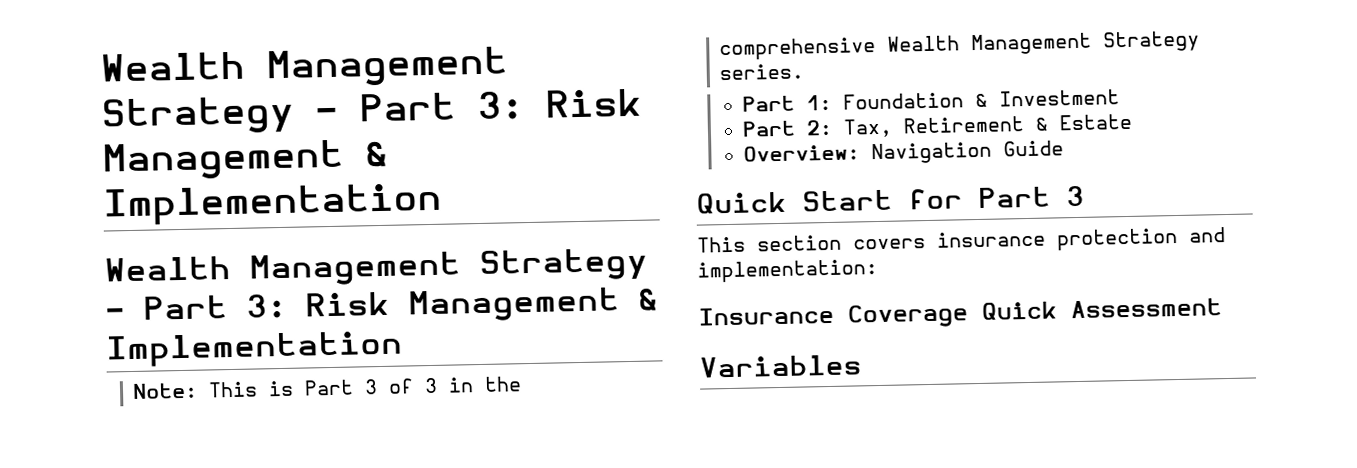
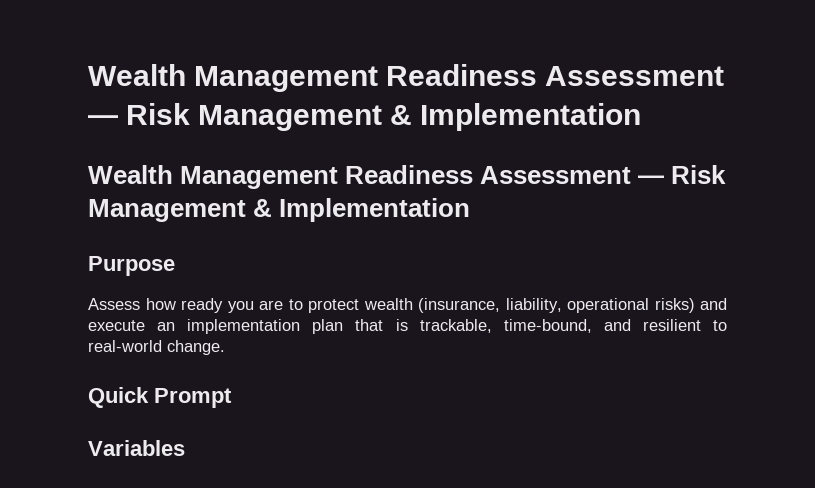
[100,46,508,88] [101,91,524,136] Wealth Management Strategy - Part 3: -> [88,64,725,92] [88,115,118,125] Wealth Management Readiness Assessment —
[479,247,648,282] [105,287,658,323] [105,330,403,368] [132,376,523,399] [719,30,1201,61] [719,63,805,81] [741,89,1120,112] [741,113,1132,138] [742,140,1064,165] [696,185,1085,214] [697,227,1226,253] [697,259,878,283] [698,298,1222,329] Strategy - Part 3: Risk Management & Implementation // Note: This is Part 3 of 3 in the comprehensive Wealth Management Strategy series. // Part 1: Foundation & Investment // Part 2: Tax, Retirement & Estate // Overview: Navigation Guide // Quick Start for Part 3 // This section covers insurance protection and implementation: // Insurance Coverage Quick Assessment -> [345,165,727,184] [88,198,471,222] [88,256,175,276] [88,298,727,313] [88,319,728,334] [88,340,225,355] [88,387,232,408] Readiness Assessment — Risk Management & Implementation // Purpose // Assess how ready you are to protect wealth (insurance, liability, operational risks) and execute an implementation plan that is trackable, time-bound, and resilient to real-world change. // Quick Prompt

